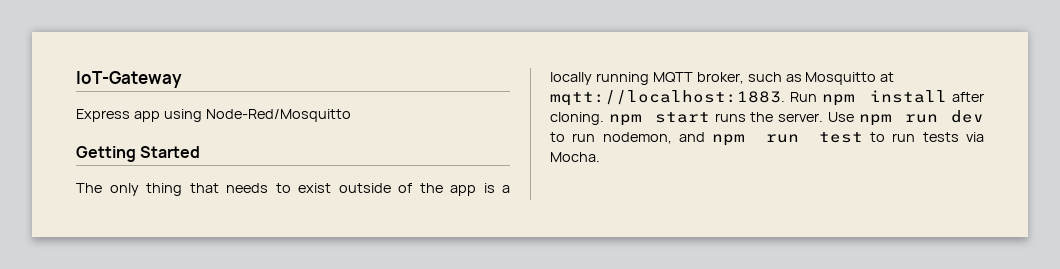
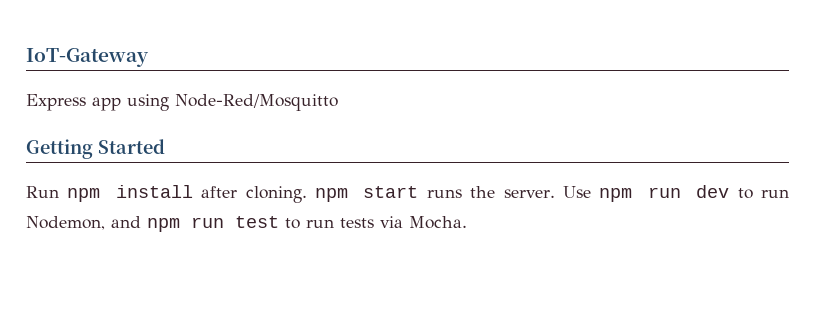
[76,183,510,196] [550,72,895,85] [550,90,785,106] The only thing that needs to exist outside of the app is a locally running MQTT broker, such as Mosquitto at mqtt://localhost:1883. -> (165, 146) none
[602,132,672,144] nodemon, -> [26,216,105,230] Nodemon,

